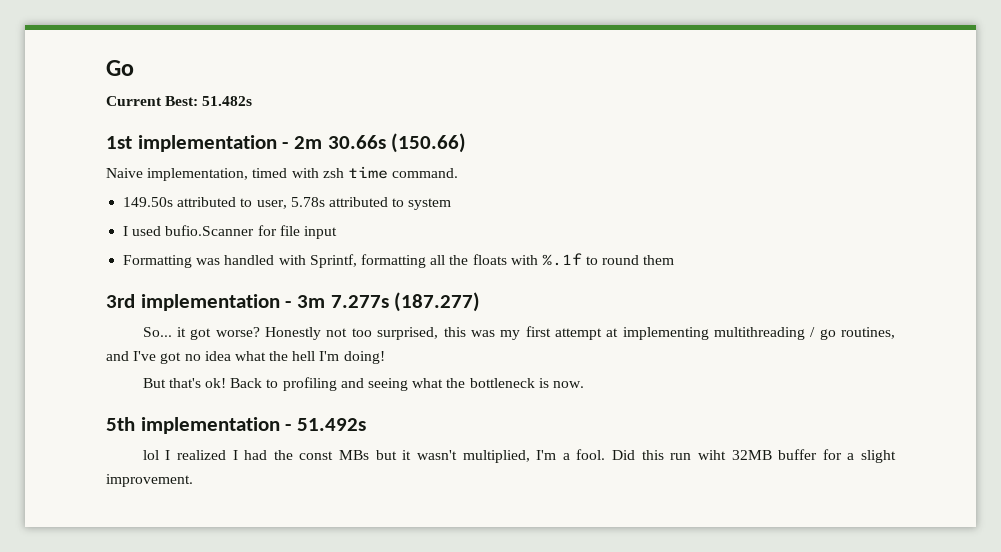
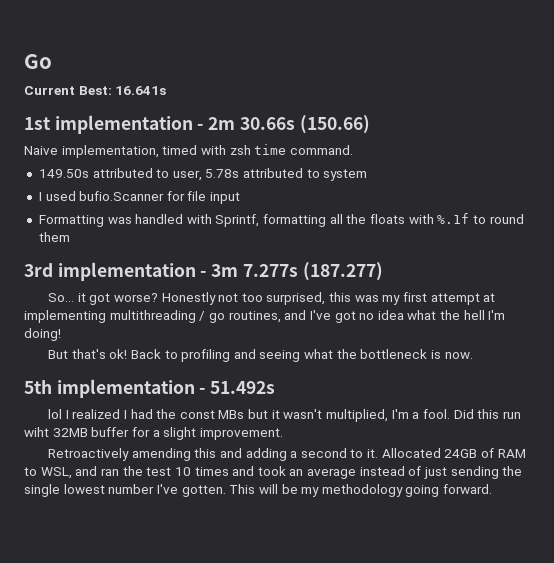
[202,96,253,106] 51.482s -> [115,86,167,95] 16.641s
(193, 480) none -> [47,448,526,461] [24,466,523,479] [24,484,493,497] // Retroactively amending this and adding a second to it. Allocated 24GB of RAM to WSL, and ran the test 10 times and took an average instead of just sending the single lowest number I've gotten. This will be my methodology going forward.

